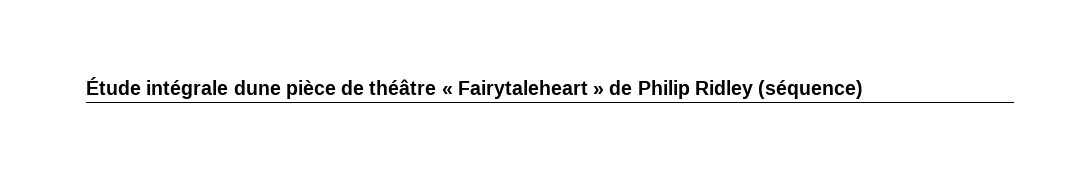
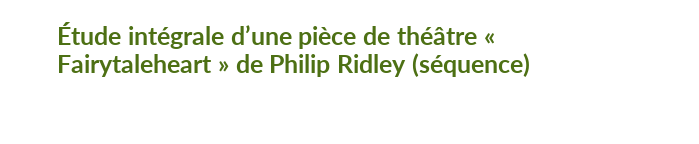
[233,80,281,95] dune -> [230,25,292,45] d’une

